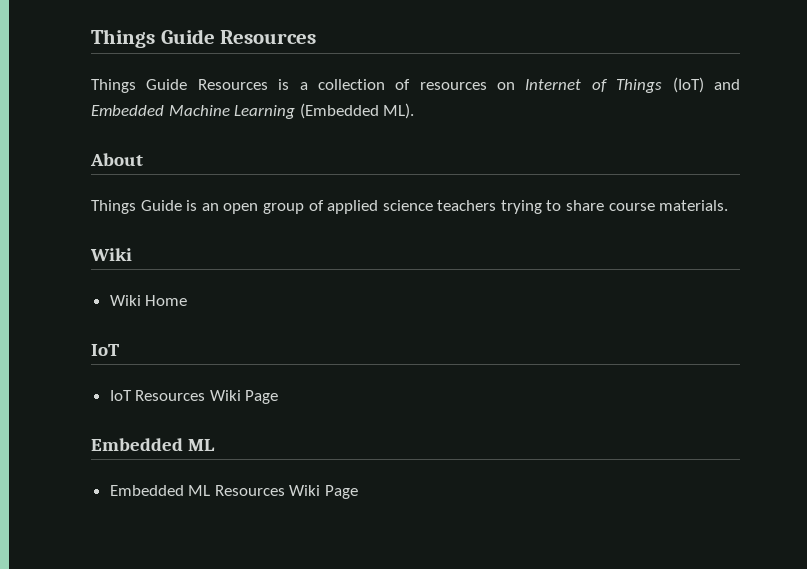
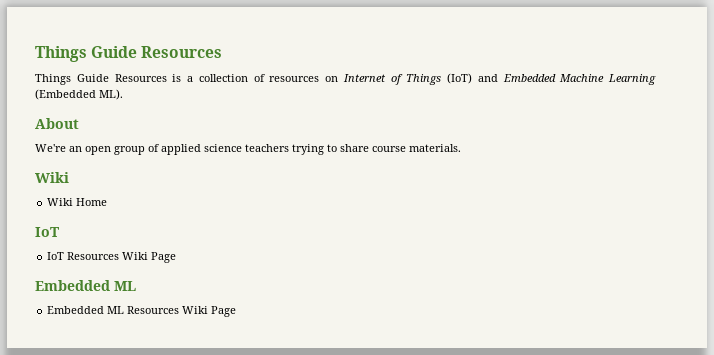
[91,200,198,214] Things Guide is -> [35,144,66,152] We're

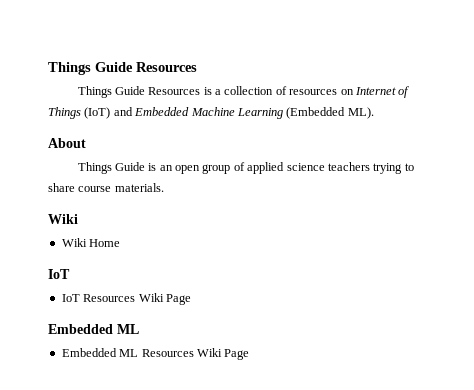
[35,144,66,152] We're -> [77,162,157,174] Things Guide is

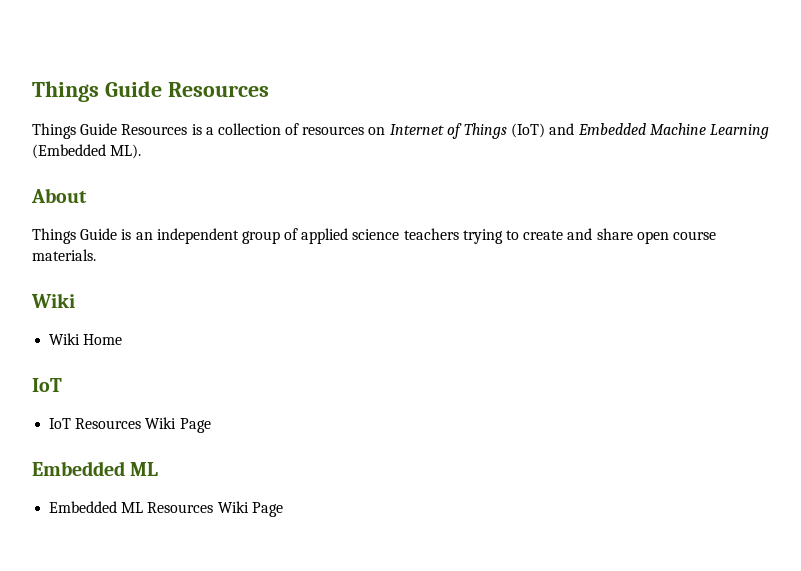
[175,165,201,174] open -> [156,228,239,244] independent
[48,183,75,192] share -> [523,228,669,244] create and share open

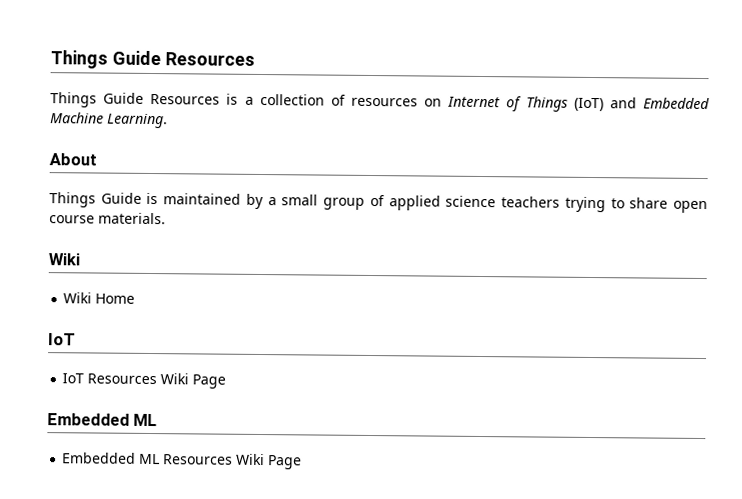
[709,124,769,139] [32,144,142,159] Learning (Embedded ML). -> [107,113,168,129] Learning.
[135,228,239,244] an independent -> [163,193,319,210] maintained by a small
[523,228,593,240] create and -> (625, 203) none

